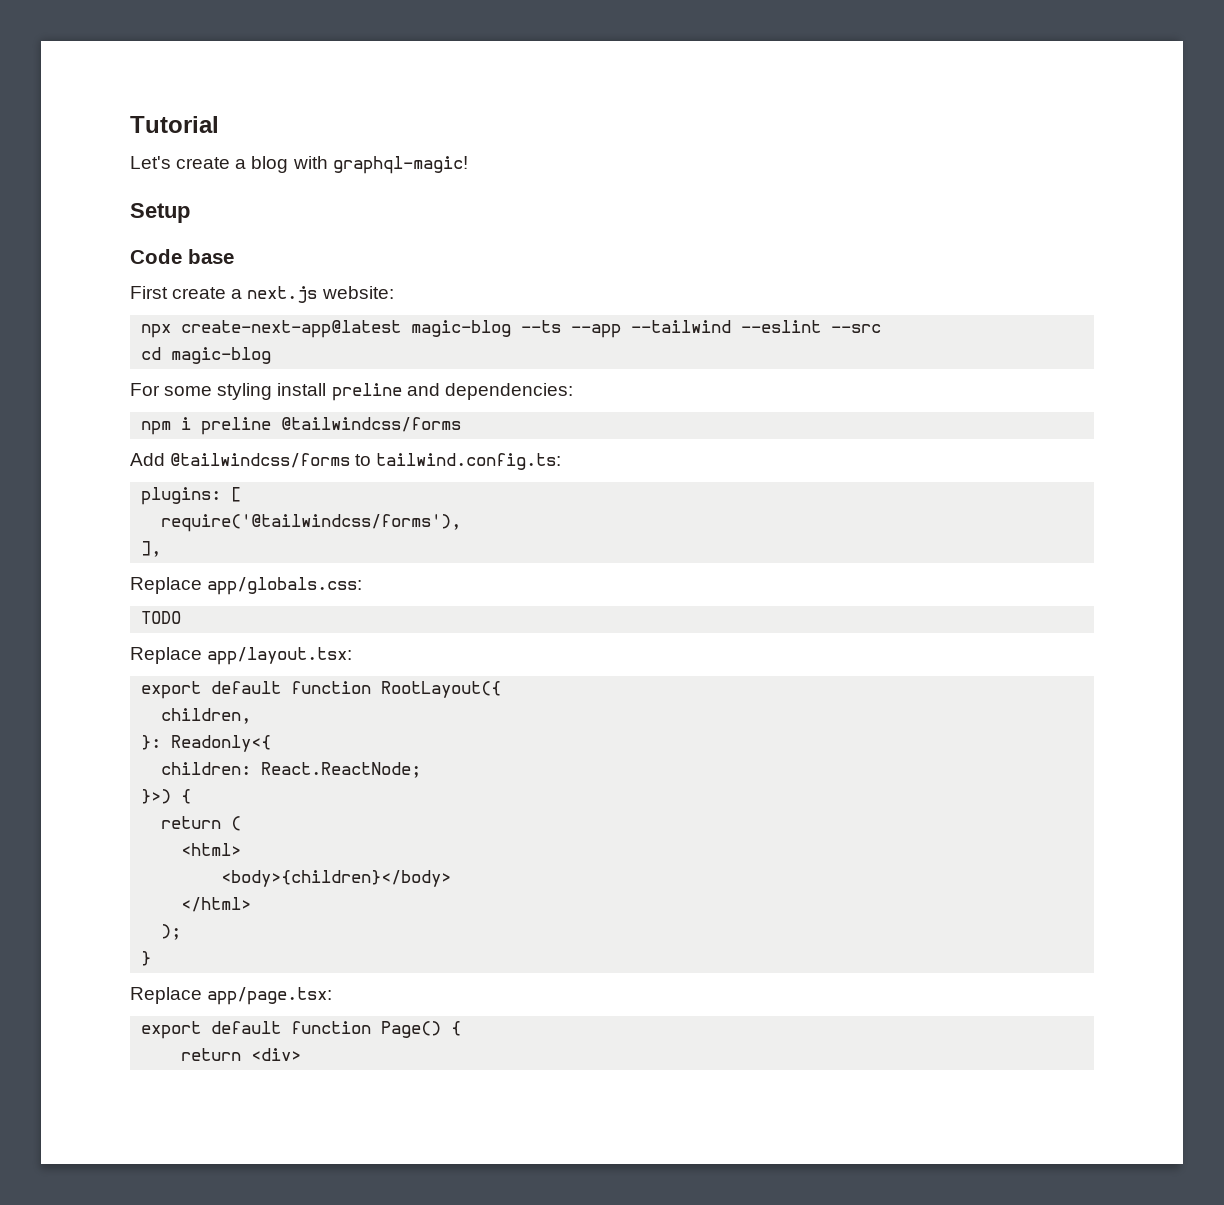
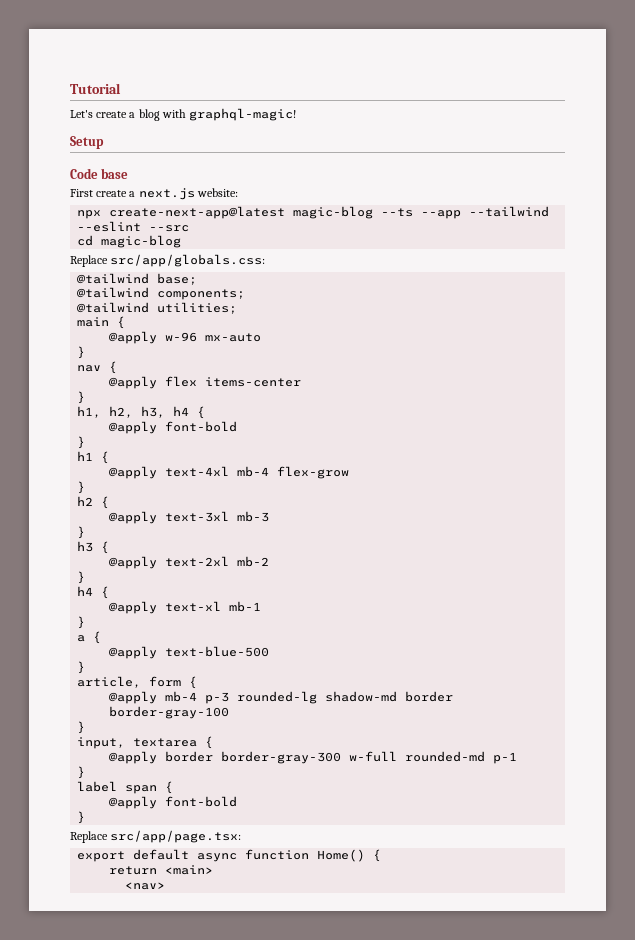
[130,383,573,401] [141,417,462,435] [130,453,562,470] [141,487,242,505] [161,514,462,532] [141,541,162,557] [130,577,363,595] [141,611,182,624] [130,647,353,665] [141,681,502,699] [161,708,252,724] [141,735,272,752] [161,762,422,778] [141,789,192,804] [161,816,242,831] [181,843,242,856] [221,870,452,887] [181,897,252,912] [161,924,182,940] For some styling install preline and dependencies: // npm i preline @tailwindcss/forms // Add @tailwindcss/forms to tailwind.config.ts: // plugins: [ // require('@tailwindcss/forms'), // ], // Replace app/globals.css: // TODO // Replace app/layout.tsx: // export default function RootLayout({ // children, // }: Readonly<{ // children: React.ReactNode; // }>) { // return ( // <html> // <body>{children}</body> // </html> // ); -> [70,254,266,267] [77,273,198,285] [77,287,246,300] [77,302,238,314] [77,316,126,329] [109,331,262,344] [77,346,86,359] [77,361,118,374] [109,376,302,389] [77,391,86,404] [77,406,206,419] [109,421,238,434] [77,436,86,449] [77,451,110,464] [109,466,350,479] [77,481,86,494] [77,496,110,509] [109,511,270,524] [77,526,86,539] [77,541,110,554] [109,556,270,569] [77,571,86,584] [77,586,110,599] [109,601,262,614] [77,616,86,629] [77,631,102,644] [109,646,270,659] [77,661,86,674] [77,676,198,689] [109,691,454,704] [109,706,230,719] [77,721,86,734] [77,736,214,749] [109,751,518,764] [77,766,86,779] [77,781,174,794] [109,796,238,809] Replace src/app/globals.css: // @tailwind base; // @tailwind components; // @tailwind utilities; // main { // @apply w-96 mx-auto // } // nav { // @apply flex items-center // } // h1, h2, h3, h4 { // @apply font-bold // } // h1 { // @apply text-4xl mb-4 flex-grow // } // h2 { // @apply text-3xl mb-3 // } // h3 { // @apply text-2xl mb-2 // } // h4 { // @apply text-xl mb-1 // } // a { // @apply text-blue-500 // } // article, form { // @apply mb-4 p-3 rounded-lg shadow-md border border-gray-100 // } // input, textarea { // @apply border border-gray-300 w-full rounded-md p-1 // } // label span { // @apply font-bold
[207,987,333,1005] [141,1021,462,1039] [181,1048,302,1061] app/page.tsx: // export default function Page() { // return <div> -> [110,830,242,843] [77,849,382,862] [109,865,214,875] [125,882,166,890] src/app/page.tsx: // export default async function Home() { // return <main> // <nav>

